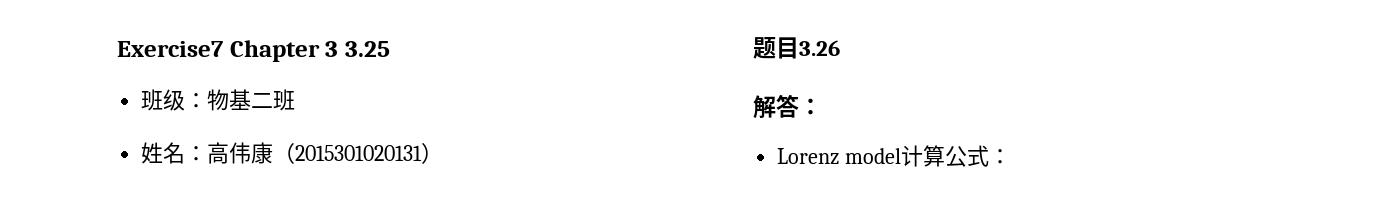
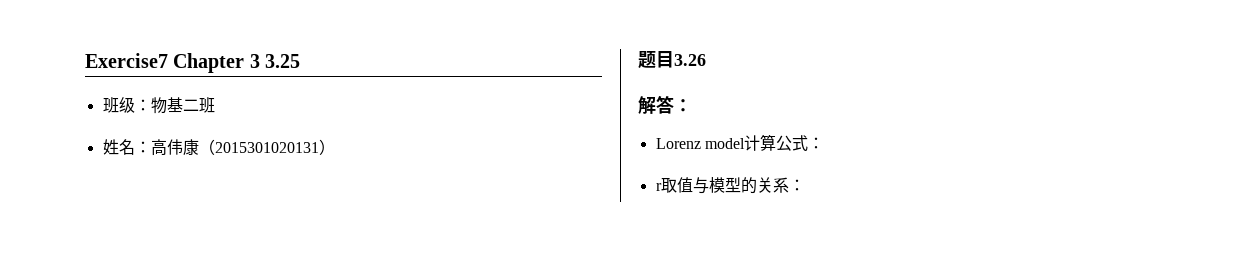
(1012, 156) none -> [655,177,805,194] // r取值与模型的关系：

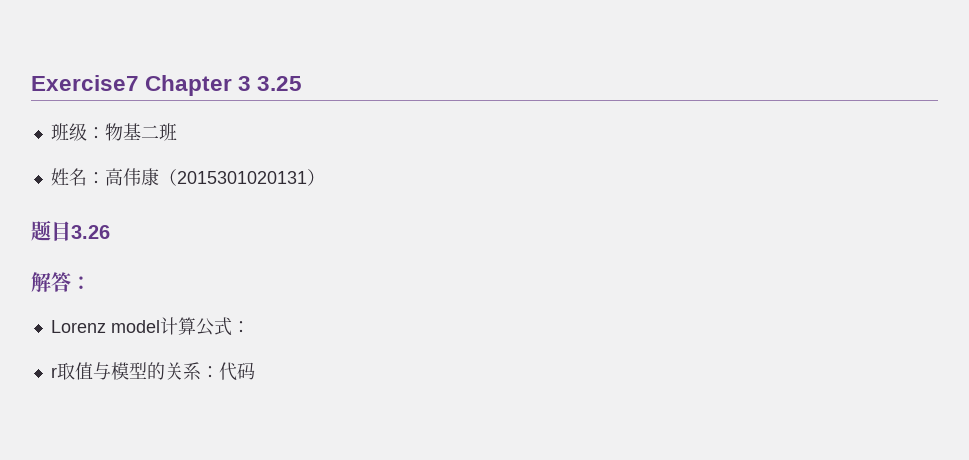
(805, 185) none -> [218,362,255,381] 代码

